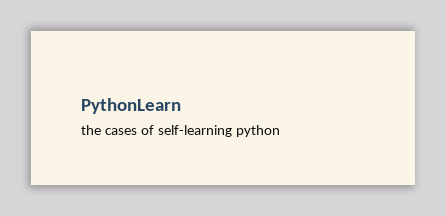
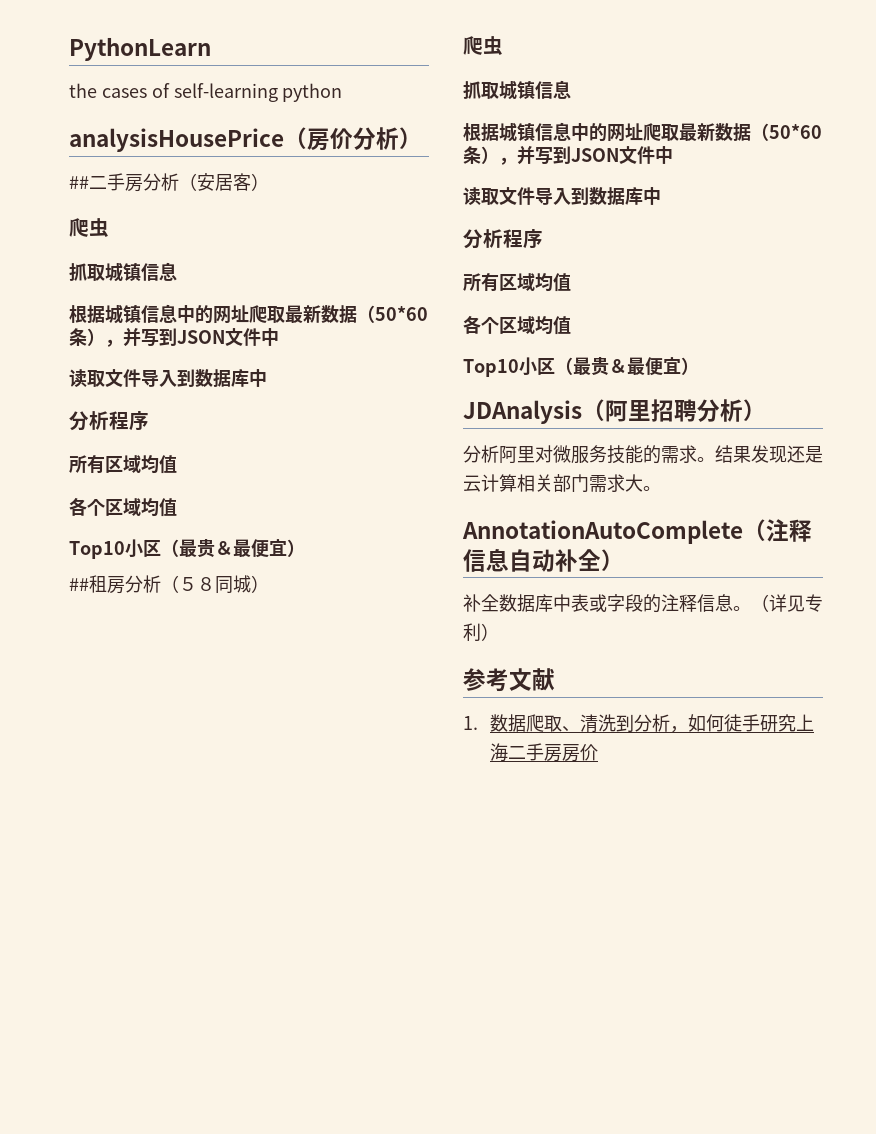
(280, 131) none -> [69,127,422,152] [69,173,269,192] [69,218,109,237] [69,262,177,282] [69,304,428,324] [69,327,279,347] [69,369,267,388] [69,411,149,431] [69,455,177,474] [69,497,177,517] [69,539,305,559] [69,575,269,594] [463,36,503,55] [463,80,571,100] [463,122,822,142] [463,145,673,165] [463,187,661,206] [463,229,543,249] [463,273,571,292] [463,315,571,335] [463,357,699,377] [463,399,766,424] [463,445,823,464] [463,474,661,492] [462,519,812,544] [463,548,624,572] [463,594,823,613] [463,623,499,641] [463,668,555,692] [463,714,814,733] [489,743,598,762] // analysisHousePrice（房价分析） // ##二手房分析（安居客） // 爬虫 // 抓取城镇信息 // 根据城镇信息中的网址爬取最新数据（50*60条），并写到JSON文件中 // 读取文件导入到数据库中 // 分析程序 // 所有区域均值 // 各个区域均值 // Top10小区（最贵＆最便宜） // ##租房分析（５８同城） // 爬虫 // 抓取城镇信息 // 根据城镇信息中的网址爬取最新数据（50*60条），并写到JSON文件中 // 读取文件导入到数据库中 // 分析程序 // 所有区域均值 // 各个区域均值 // Top10小区（最贵＆最便宜） // JDAnalysis（阿里招聘分析） // 分析阿里对微服务技能的需求。结果发现还是云计算相关部门需求大。 // AnnotationAutoComplete（注释信息自动补全） // 补全数据库中表或字段的注释信息。（详见专利） // 参考文献 // 1.数据爬取、清洗到分析，如何徒手研究上海二手房房价

